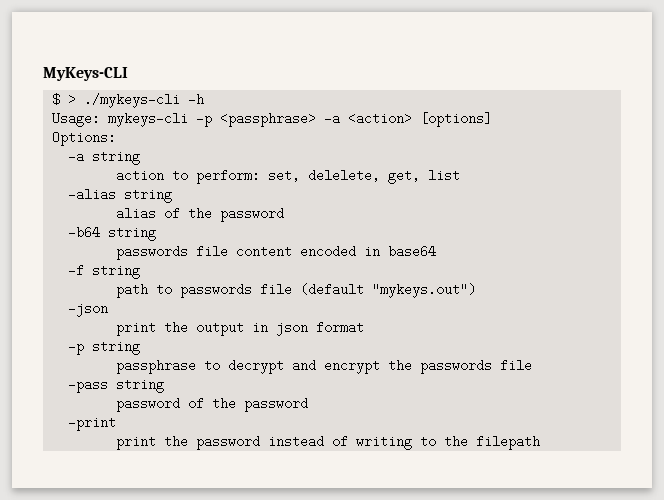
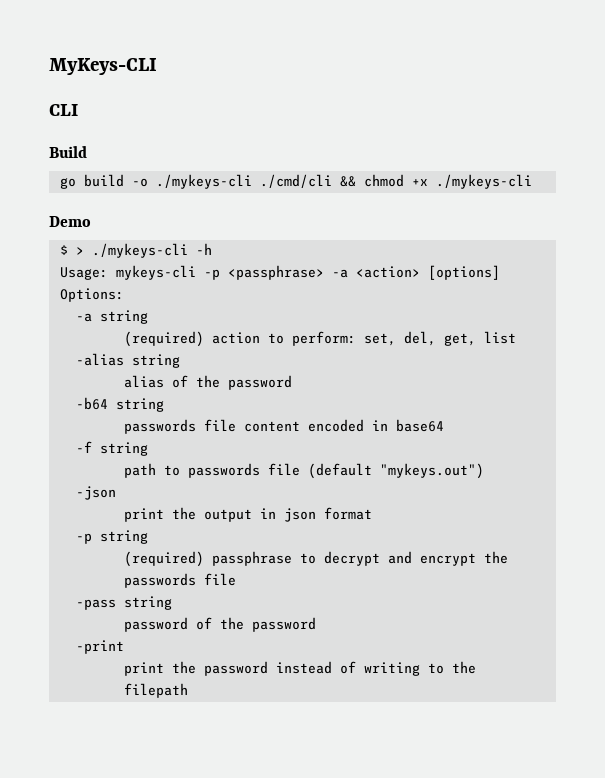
(128, 74) none -> [49,104,78,116] [49,146,87,158] [59,174,532,189] [49,216,91,227] // CLI // Build // go build -o ./mykeys-cli ./cmd/cli && chmod +x ./mykeys-cli // Demo
(140, 158) none -> [123,331,204,347] (required)
[307,169,380,182] delelete, -> [403,331,436,346] del,
(140, 348) none -> [123,551,204,567] (required)

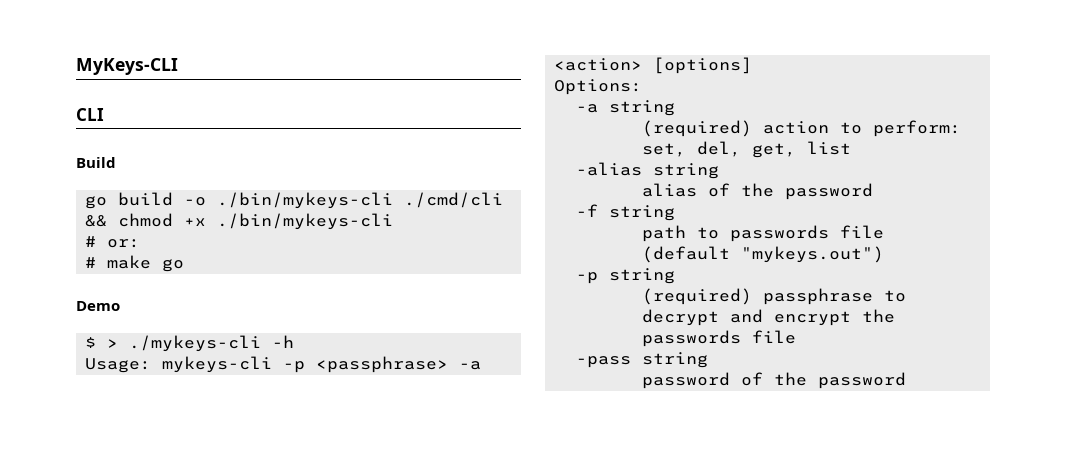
[155,174,252,189] ./mykeys-cli -> [217,192,393,209] ./bin/mykeys-cli
[435,174,532,189] ./mykeys-cli -> [217,213,393,230] [85,236,140,248] [85,255,184,272] ./bin/mykeys-cli // # or: // # make go
[75,397,164,412] [123,419,444,434] // -b64 string // passwords file content encoded in base64 -> (873, 191) none
[75,486,116,500] [123,507,372,522] // -json // print the output in json format -> (884, 254) none
[75,640,124,654] [123,661,476,676] [123,683,188,698] // -print // print the password instead of writing to the filepath -> (906, 380) none

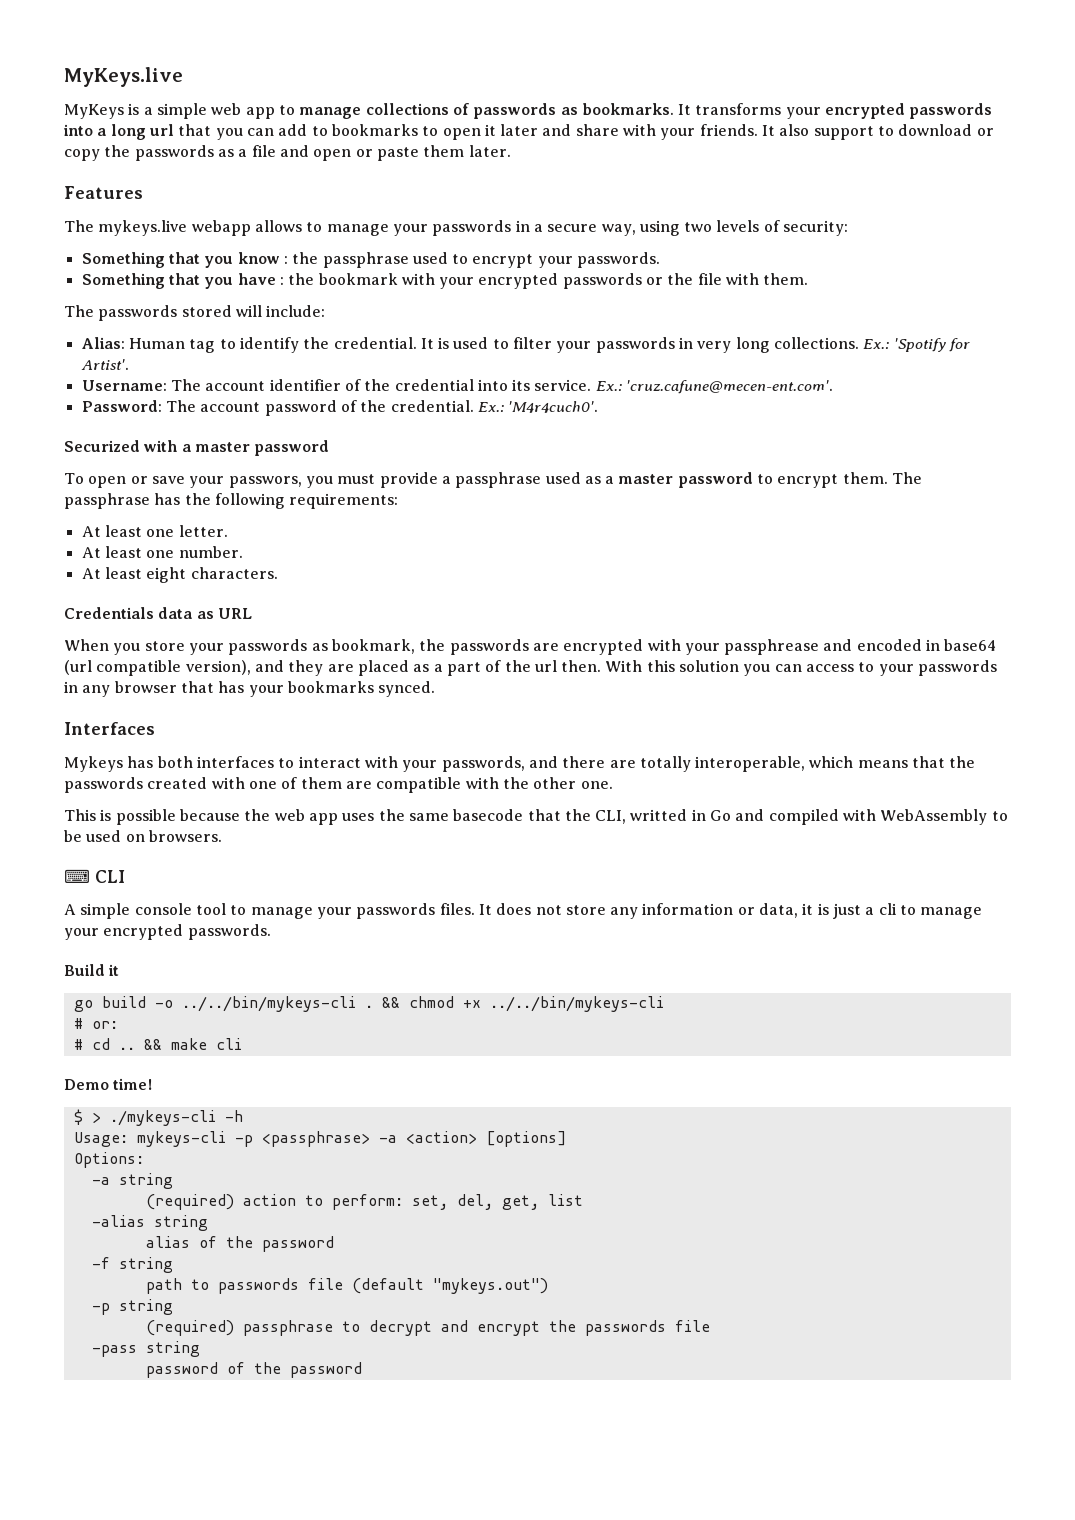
[76,58,178,75] [76,108,104,121] MyKeys-CLI // CLI -> [64,67,183,87] [64,103,993,119] [63,124,994,140] [64,145,511,161] [64,186,143,199] [64,220,849,236] [81,252,661,268] [81,273,809,289] [64,305,326,321] [81,337,971,353] [80,359,129,370] [81,379,834,394] [81,400,599,416] [64,440,330,456] [64,472,923,488] [64,493,399,509] [81,525,228,537] [81,546,243,558] [81,567,278,583] [64,607,252,619] [64,639,997,655] [64,660,998,676] [64,681,436,697] [64,722,155,735] [64,756,976,772] [64,777,613,793] [64,809,1008,825] [64,830,222,842] [64,869,125,883] [64,903,983,919] [64,924,271,940] MyKeys.live // MyKeys is a simple web app to manage collections of passwords as bookmarks. It transforms your encrypted passwords into a long url that you can add to bookmarks to open it later and share with your friends. It also support to download or copy the passwords as a file and open or paste them later. // Features // The mykeys.live webapp allows to manage your passwords in a secure way, using two levels of security: // Something that you know : the passphrase used to encrypt your passwords. // Something that you have : the bookmark with your encrypted passwords or the file with them. // The passwords stored will include: // Alias: Human tag to identify the credential. It is used to filter your passwords in very long collections. Ex.: 'Spotify for Artist'. // Username: The account identifier of the credential into its service. Ex.: 'cruz.cafune@mecen-ent.com'. // Password: The account password of the credential. Ex.: 'M4r4cuch0'. // Securized with a master password // To open or save your passwors, you must provide a passphrase used as a master password to encrypt them. The passphrase has the following requirements: // At least one letter. // At least one number. // At least eight characters. // Credentials data as URL // When you store your passwords as bookmark, the passwords are encrypted with your passphrease and encoded in base64 (url compatible version), and they are placed as a part of the url then. With this solution you can access to your passwords in any browser that has your bookmarks synced. // Interfaces // Mykeys has both interfaces to interact with your passwords, and there are totally interoperable, which means that the passwords created with one of them are compatible with the other one. // This is possible because the web app uses the same basecode that the CLI, writted in Go and compiled with WebAssembly to be used on browsers. // ⌨ CLI // A simple console tool to manage your passwords files. It does not store any information or data, it is just a cli to manage your encrypted passwords.
(116, 162) none -> [108,964,120,976] it
[217,192,503,209] ./bin/mykeys-cli ./cmd/cli -> [181,996,373,1012] ../../bin/mykeys-cli .
[217,213,393,230] ./bin/mykeys-cli -> [489,996,664,1012] ../../bin/mykeys-cli
[107,255,184,272] make go -> [91,1038,242,1050] cd .. && make cli
(120, 306) none -> [113,1078,153,1090] time!

